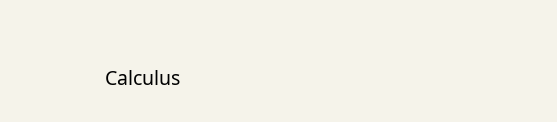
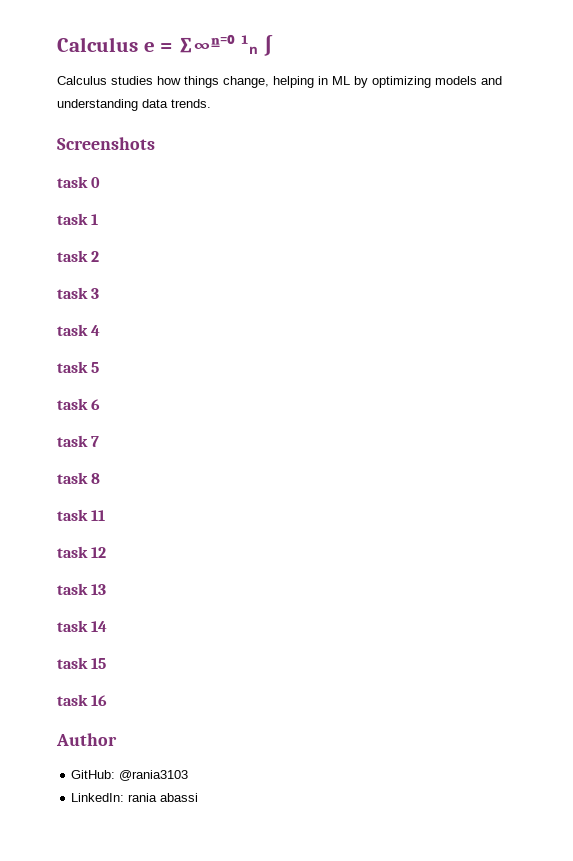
[105,70,180,85] Calculus -> [57,34,273,56] [57,76,502,88] [57,99,211,111] [57,137,155,150] [57,176,101,188] [57,213,99,225] [57,250,100,262] [57,287,100,299] [57,324,101,336] [57,361,100,373] [57,398,101,410] [57,435,100,447] [57,472,101,484] [57,509,106,521] [57,546,107,558] [57,583,107,595] [57,620,108,632] [57,657,107,669] [57,694,108,706] [56,733,117,746] [71,770,189,781] [71,793,199,802] Calculus e = ∑∞ⁿ⁼⁰ ¹ₙ ∫ // Calculus studies how things change, helping in ML by optimizing models and understanding data trends. // Screenshots // task 0 // task 1 // task 2 // task 3 // task 4 // task 5 // task 6 // task 7 // task 8 // task 11 // task 12 // task 13 // task 14 // task 15 // task 16 // Author // GitHub: @rania3103 // LinkedIn: rania abassi

